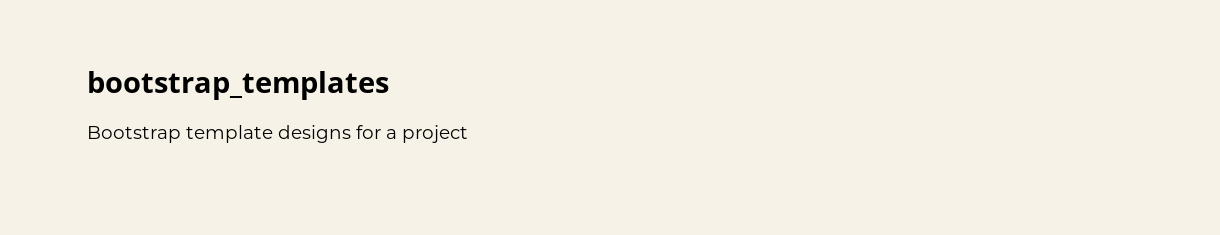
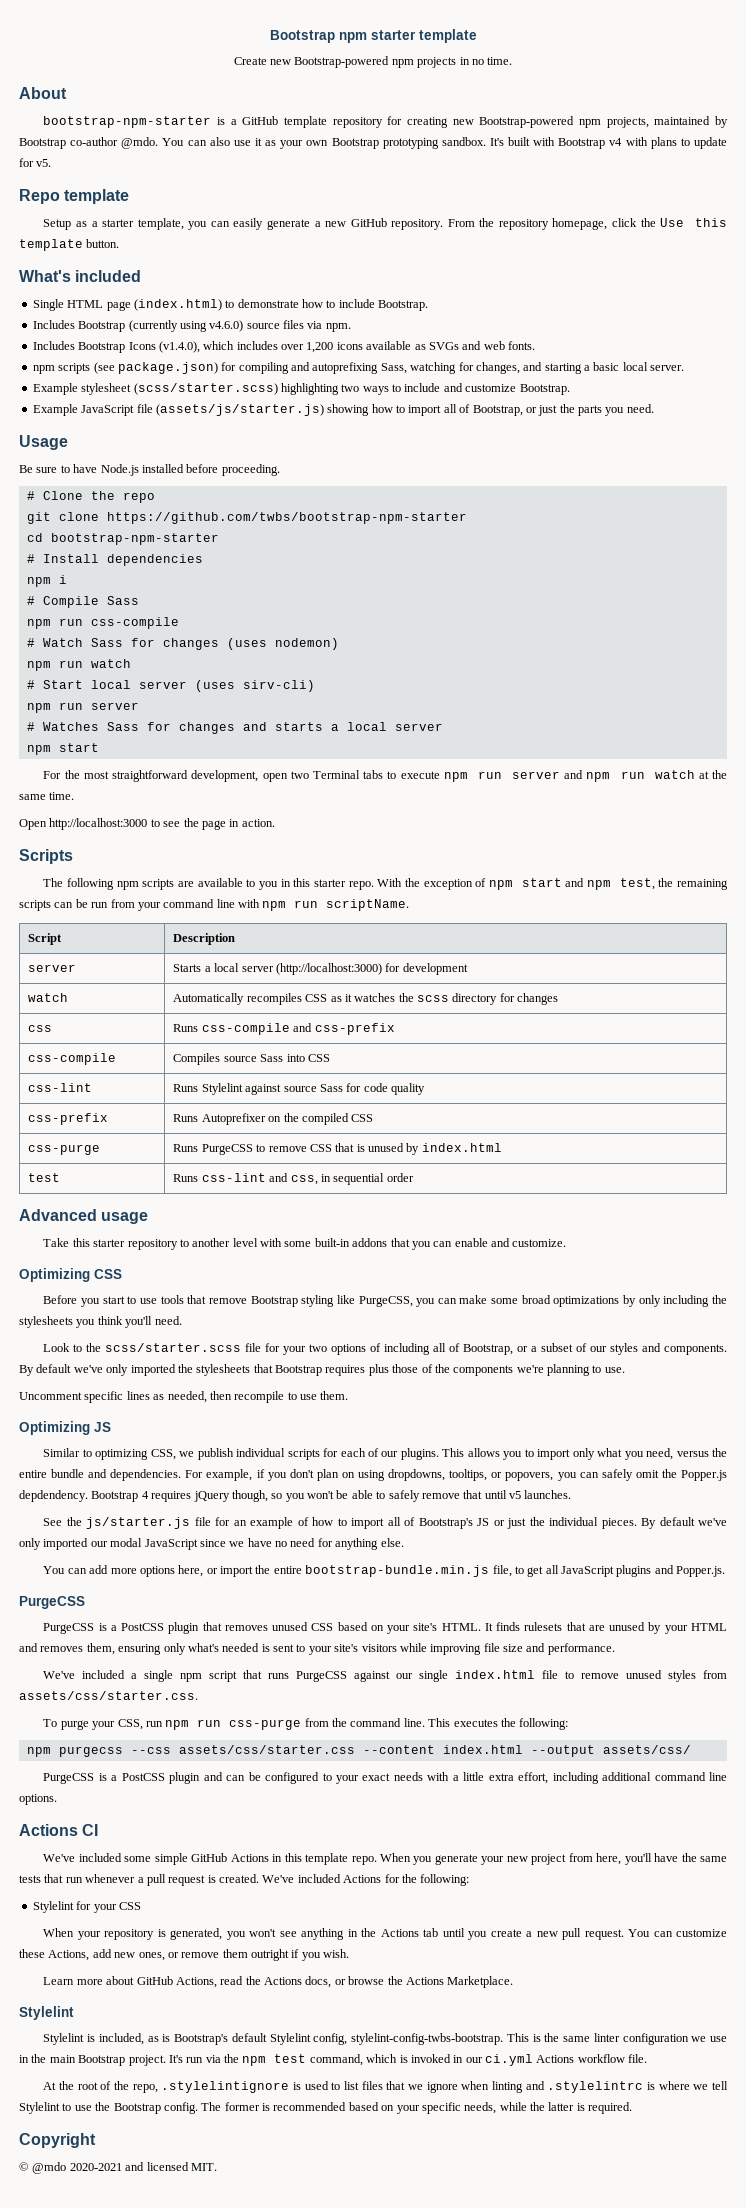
[87,71,389,100] [87,125,468,143] bootstrap_templates // Bootstrap template designs for a project -> [269,29,477,43] [233,56,513,68] [19,87,67,99] [43,116,728,128] [19,137,727,149] [19,158,52,167] [19,189,130,204] [43,218,727,230] [19,239,120,251] [19,270,142,282] [32,299,429,311] [32,320,351,332] [32,341,535,353] [32,362,685,374] [32,383,570,395] [32,404,654,416] [19,435,68,450] [19,464,280,476] [26,491,155,503] [26,512,467,524] [26,533,219,545] [26,554,203,566] [26,575,67,587] [26,596,139,608] [26,617,179,629] [26,638,339,650] [26,659,131,671] [26,680,315,692] [26,702,139,713] [26,722,443,734] [26,743,99,755] [43,770,728,782] [19,792,75,800] [19,818,275,830] [19,849,73,864] [43,878,729,890] [19,899,410,911] [28,933,63,945] [173,933,236,945] [28,964,77,972] [173,963,468,975] [28,993,69,1002] [173,993,559,1005] [28,1025,53,1032] [173,1023,395,1035] [28,1053,117,1065] [173,1053,330,1065] [28,1083,93,1092] [173,1083,426,1095] [28,1113,109,1125] [173,1113,374,1125] [28,1144,101,1155] [173,1143,502,1155] [28,1173,61,1182] [173,1173,414,1185] [19,1209,149,1224] [43,1238,567,1250] [19,1268,122,1282] [43,1295,728,1307] [19,1316,182,1328] [43,1343,728,1355] [19,1364,625,1376] [19,1391,349,1403] [19,1421,111,1435] [43,1448,728,1460] [19,1469,727,1481] [19,1490,572,1502] [43,1517,727,1529] [19,1538,404,1550] [43,1565,726,1577] [19,1596,85,1609] [43,1622,727,1634] [19,1643,615,1655] [43,1670,728,1682] [19,1691,198,1700] [43,1718,569,1730] [26,1745,691,1757] [43,1772,728,1784] [19,1794,57,1805] [19,1824,99,1836] [43,1853,728,1865] [19,1874,470,1886] [32,1901,141,1913] [43,1928,727,1940] [19,1949,350,1961] [43,1976,514,1988] [19,2006,74,2020] [43,2033,728,2045] [19,2054,648,2066] [43,2081,728,2093] [19,2102,633,2114] [19,2133,96,2148] [19,2162,217,2174] Bootstrap npm starter template // Create new Bootstrap-powered npm projects in no time. // About // bootstrap-npm-starter is a GitHub template repository for creating new Bootstrap-powered npm projects, maintained by Bootstrap co-author @mdo. You can also use it as your own Bootstrap prototyping sandbox. It's built with Bootstrap v4 with plans to update for v5. // Repo template // Setup as a starter template, you can easily generate a new GitHub repository. From the repository homepage, click the Use this template button. // What's included // Single HTML page (index.html) to demonstrate how to include Bootstrap. // Includes Bootstrap (currently using v4.6.0) source files via npm. // Includes Bootstrap Icons (v1.4.0), which includes over 1,200 icons available as SVGs and web fonts. // npm scripts (see package.json) for compiling and autoprefixing Sass, watching for changes, and starting a basic local server. // Example stylesheet (scss/starter.scss) highlighting two ways to include and customize Bootstrap. // Example JavaScript file (assets/js/starter.js) showing how to import all of Bootstrap, or just the parts you need. // Usage // Be sure to have Node.js installed before proceeding. // # Clone the repo // git clone https://github.com/twbs/bootstrap-npm-starter // cd bootstrap-npm-starter // # Install dependencies // npm i // # Compile Sass // npm run css-compile // # Watch Sass for changes (uses nodemon) // npm run watch // # Start local server (uses sirv-cli) // npm run server // # Watches Sass for changes and starts a local server // npm start // For the most straightforward development, open two Terminal tabs to execute npm run server and npm run watch at the same time. // Open http://localhost:3000 to see the page in action. // Scripts // The following npm scripts are available to you in this starter repo. With the exception of npm start and npm test, the remaining scripts can be run from your command line with npm run scriptName. // Script | Description // server | Starts a local server (http://localhost:3000) for development // watch | Automatically recompiles CSS as it watches the scss directory for changes // css | Runs css-compile and css-prefix // css-compile | Compiles source Sass into CSS // css-lint | Runs Stylelint against source Sass for code quality // css-prefix | Runs Autoprefixer on the compiled CSS // css-purge | Runs PurgeCSS to remove CSS that is unused by index.html // test | Runs css-lint and css, in sequential order // Advanced usage // Take this starter repository to another level with some built-in addons that you can enable and customize. // Optimizing CSS // Before you start to use tools that remove Bootstrap styling like PurgeCSS, you can make some broad optimizations by only including the stylesheets you think you'll need. // Look to the scss/starter.scss file for your two options of including all of Bootstrap, or a subset of our styles and components. By default we've only imported the stylesheets that Bootstrap requires plus those of the components we're planning to use. // Uncomment specific lines as needed, then recompile to use them. // Optimizing JS // Similar to optimizing CSS, we publish individual scripts for each of our plugins. This allows you to import only what you need, versus the entire bundle and dependencies. For example, if you don't plan on using dropdowns, tooltips, or popovers, you can safely omit the Popper.js depdendency. Bootstrap 4 requires jQuery though, so you won't be able to safely remove that until v5 launches. // See the js/starter.js file for an example of how to import all of Bootstrap's JS or just the individual pieces. By default we've only imported our modal JavaScript since we have no need for anything else. // You can add more options here, or import the entire bootstrap-bundle.min.js file, to get all JavaScript plugins and Popper.js. // PurgeCSS // PurgeCSS is a PostCSS plugin that removes unused CSS based on your site's HTML. It finds rulesets that are unused by your HTML and removes them, ensuring only what's needed is sent to your site's visitors while improving file size and performance. // We've included a single npm script that runs PurgeCSS against our single index.html file to remove unused styles from assets/css/starter.css. // To purge your CSS, run npm run css-purge from the command line. This executes the following: // npm purgecss --css assets/css/starter.css --content index.html --output assets/css/ // PurgeCSS is a PostCSS plugin and can be configured to your exact needs with a little extra effort, including additional command line options. // Actions CI // We've included some simple GitHub Actions in this template repo. When you generate your new project from here, you'll have the same tests that run whenever a pull request is created. We've included Actions for the following: // Stylelint for your CSS // When your repository is generated, you won't see anything in the Actions tab until you create a new pull request. You can customize these Actions, add new ones, or remove them outright if you wish. // Learn more about GitHub Actions, read the Actions docs, or browse the Actions Marketplace. // Stylelint // Stylelint is included, as is Bootstrap's default Stylelint config, stylelint-config-twbs-bootstrap. This is the same linter configuration we use in the main Bootstrap project. It's run via the npm test command, which is invoked in our ci.yml Actions workflow file. // At the root of the repo, .stylelintignore is used to list files that we ignore when linting and .stylelintrc is where we tell Stylelint to use the Bootstrap config. The former is recommended based on your specific needs, while the latter is required. // Copyright // © @mdo 2020-2021 and licensed MIT.

